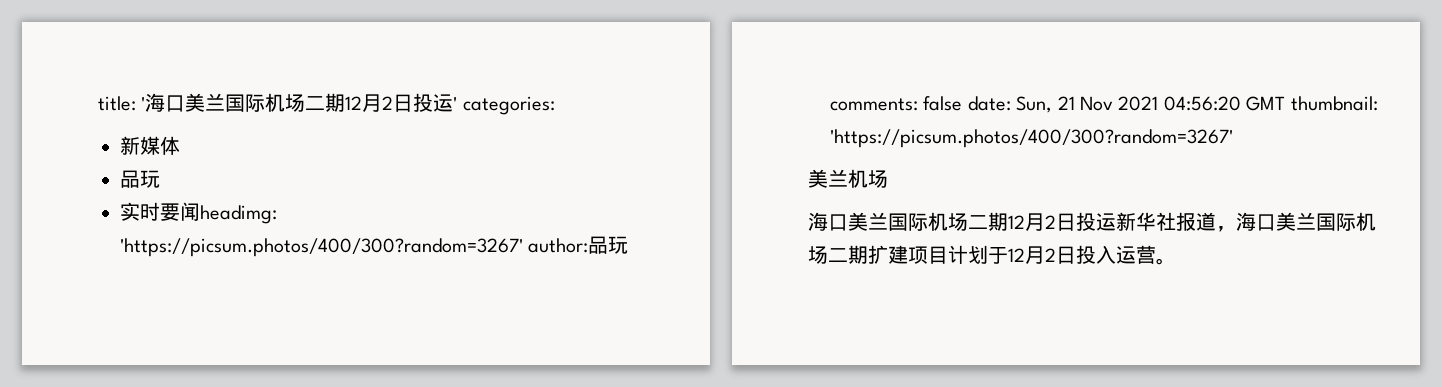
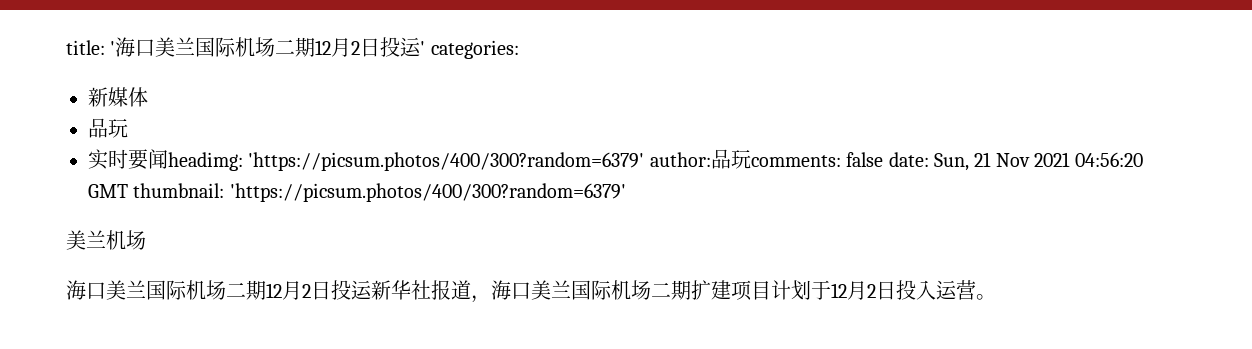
[120,238,523,257] 'https://picsum.photos/400/300?random=3267' -> [248,152,645,171] 'https://picsum.photos/400/300?random=6379'
[830,129,1233,148] 'https://picsum.photos/400/300?random=3267' -> [229,183,626,202] 'https://picsum.photos/400/300?random=6379'

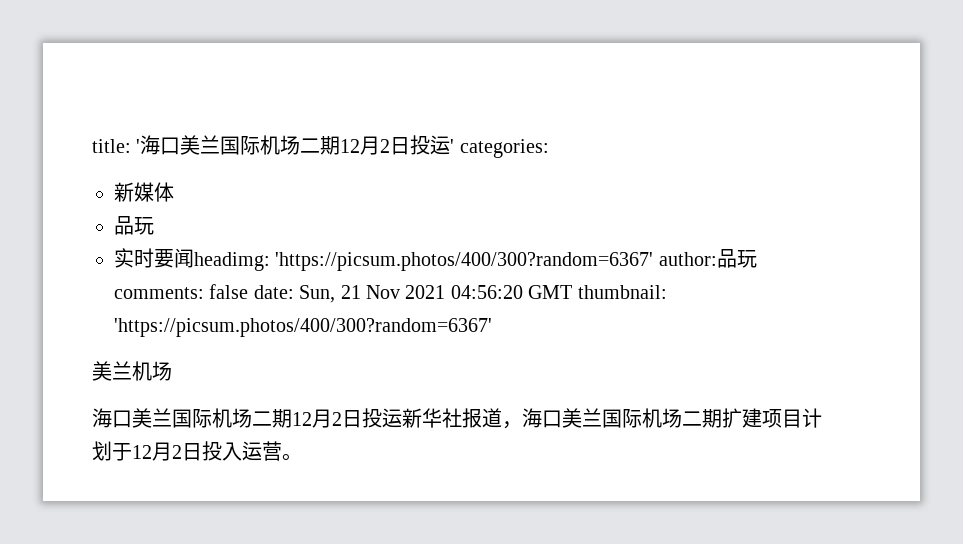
[248,152,645,171] 'https://picsum.photos/400/300?random=6379' -> [275,252,654,271] 'https://picsum.photos/400/300?random=6367'
[229,183,626,202] 'https://picsum.photos/400/300?random=6379' -> [114,318,492,337] 'https://picsum.photos/400/300?random=6367'

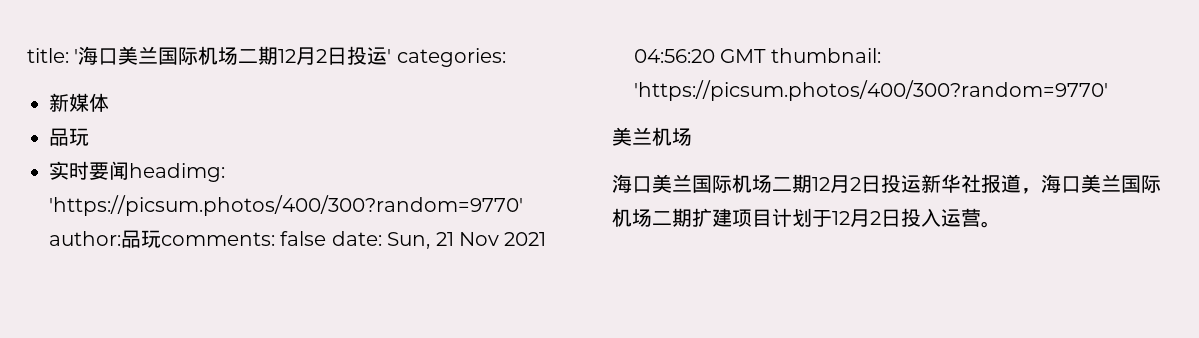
[275,252,654,271] 'https://picsum.photos/400/300?random=6367' -> [49,195,523,216] 'https://picsum.photos/400/300?random=9770'
[114,318,492,337] 'https://picsum.photos/400/300?random=6367' -> [634,80,1108,101] 'https://picsum.photos/400/300?random=9770'

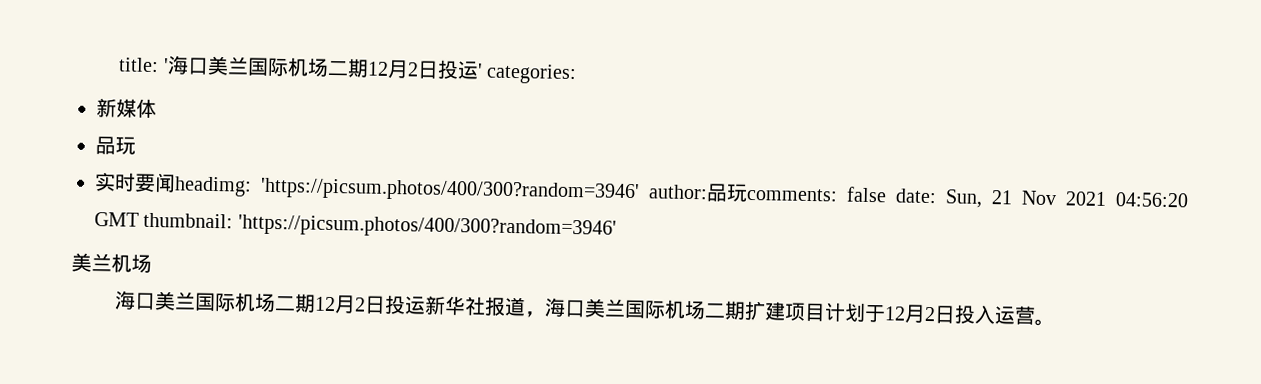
[49,195,523,216] 'https://picsum.photos/400/300?random=9770' -> [260,177,640,204] 'https://picsum.photos/400/300?random=3946'
[634,80,1108,101] 'https://picsum.photos/400/300?random=9770' -> [237,214,617,240] 'https://picsum.photos/400/300?random=3946'

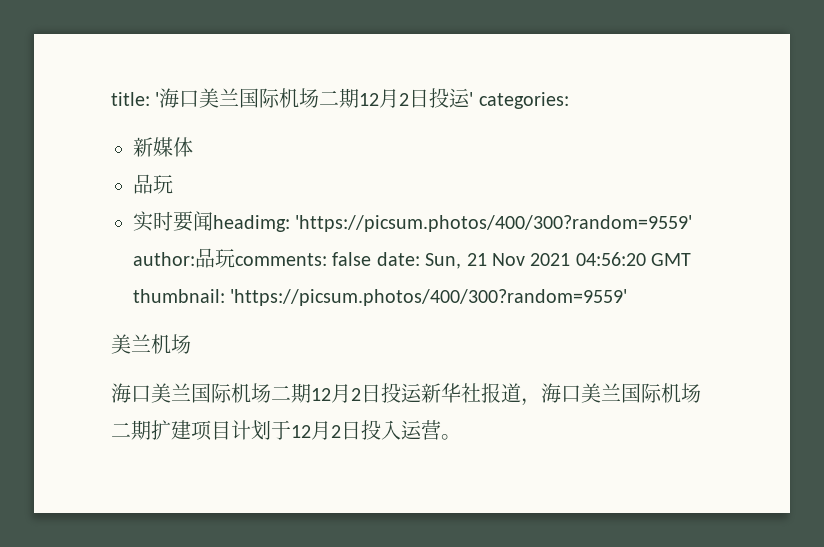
[260,177,640,204] 'https://picsum.photos/400/300?random=3946' -> [295,215,693,232] 'https://picsum.photos/400/300?random=9559'
[237,214,617,240] 'https://picsum.photos/400/300?random=3946' -> [230,289,628,306] 'https://picsum.photos/400/300?random=9559'

